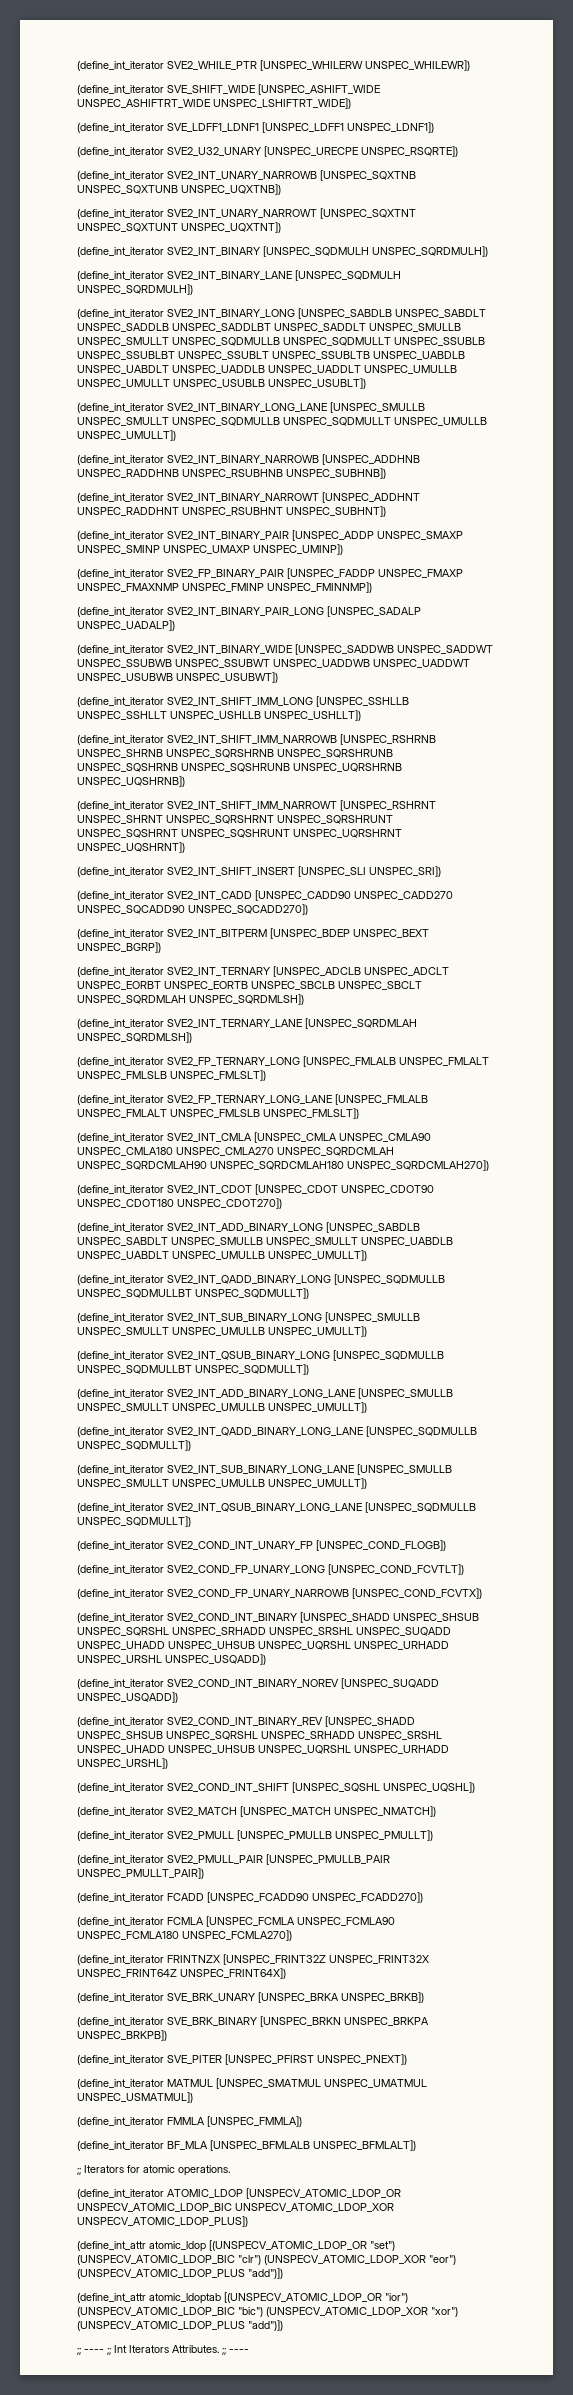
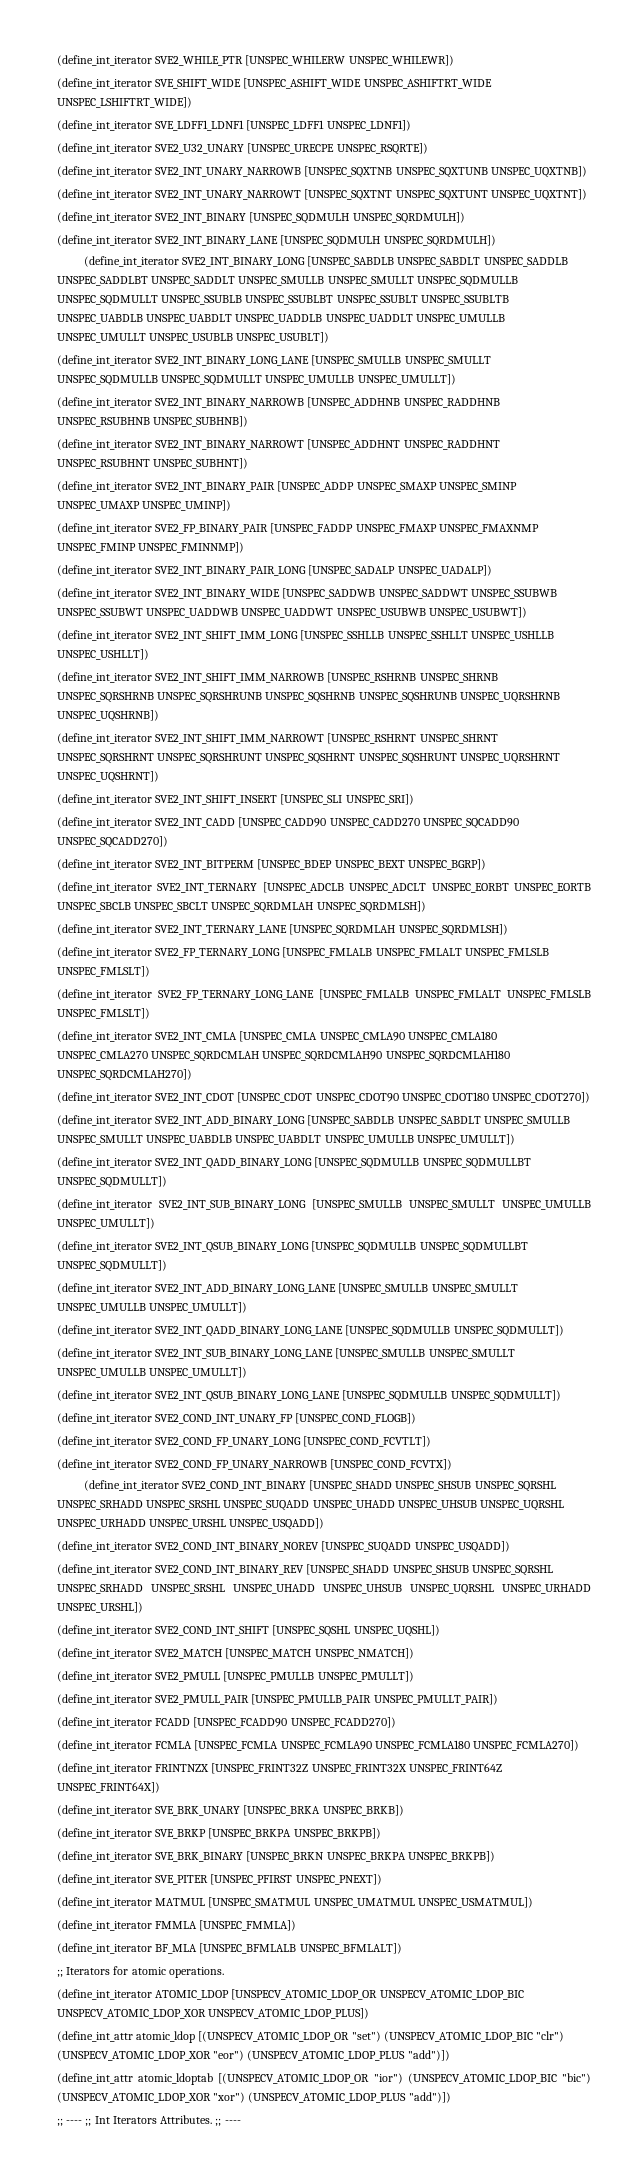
(424, 1997) none -> [57,1828,381,1839] // (define_int_iterator SVE_BRKP [UNSPEC_BRKPA UNSPEC_BRKPB])

